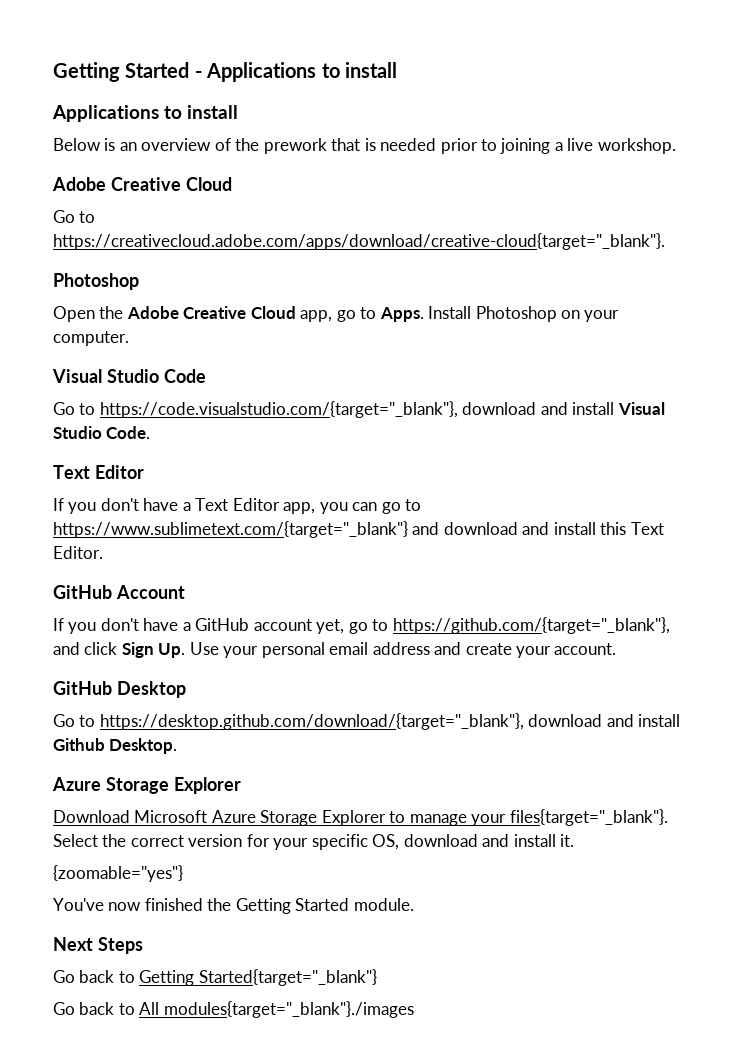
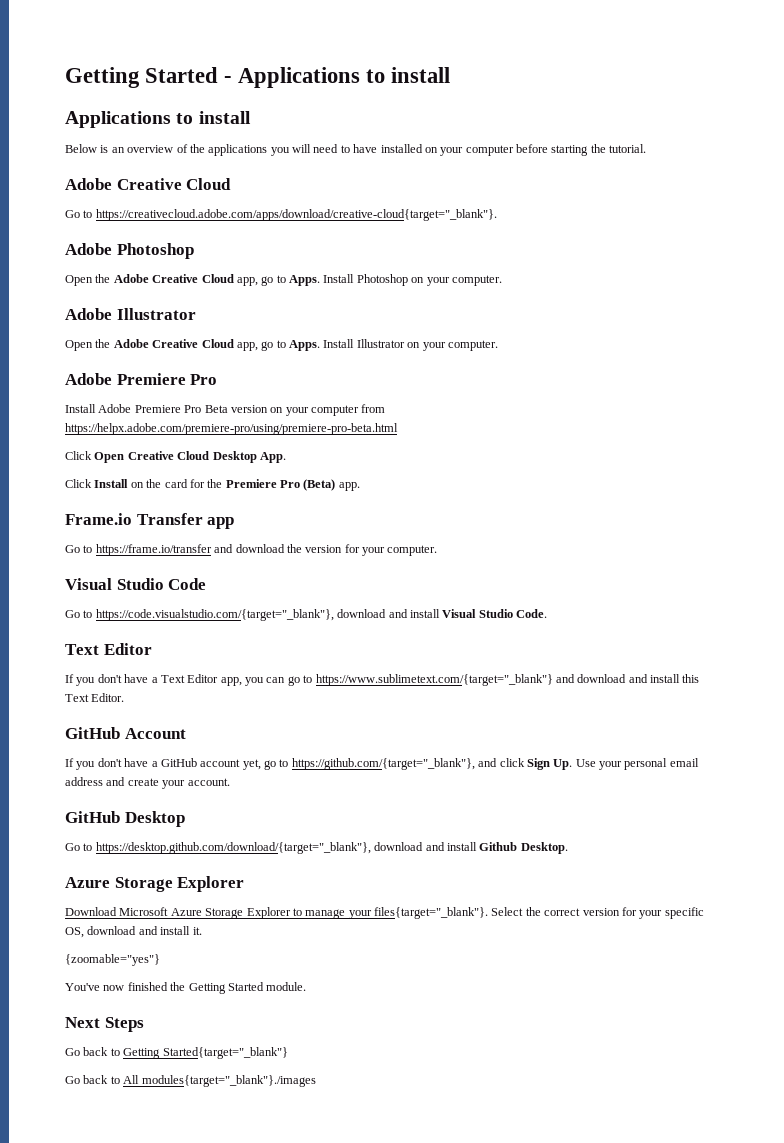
[263,138,676,154] prework that is needed prior to joining a live workshop. -> [208,144,647,156] applications you will need to have installed on your computer before starting the tutorial.
(665, 241) none -> [65,243,112,255] Adobe
(129, 338) none -> [65,308,196,320] [65,339,498,351] [65,373,218,385] [65,404,386,416] [65,423,398,435] [65,451,286,463] [65,479,360,491] [65,513,235,529] [65,544,438,556] // Adobe Illustrator // Open the Adobe Creative Cloud app, go to Apps. Install Illustrator on your computer. // Adobe Premiere Pro // Install Adobe Premiere Pro Beta version on your computer from https://helpx.adobe.com/premiere-pro/using/premiere-pro-beta.html // Click Open Creative Cloud Desktop App. // Click Install on the card for the Premiere Pro (Beta) app. // Frame.io Transfer app // Go to https://frame.io/transfer and download the version for your computer.

